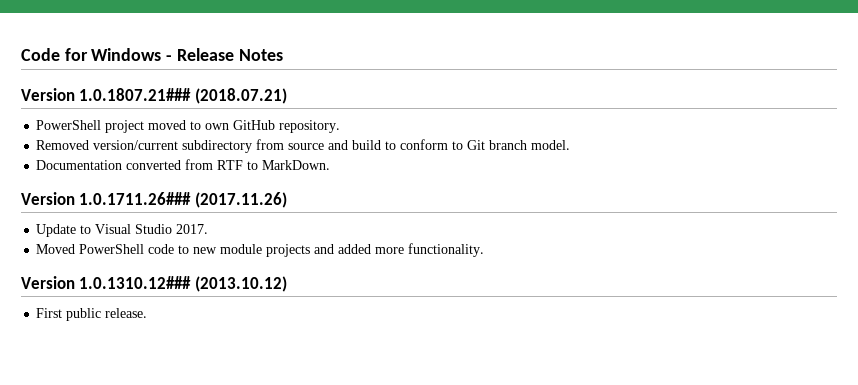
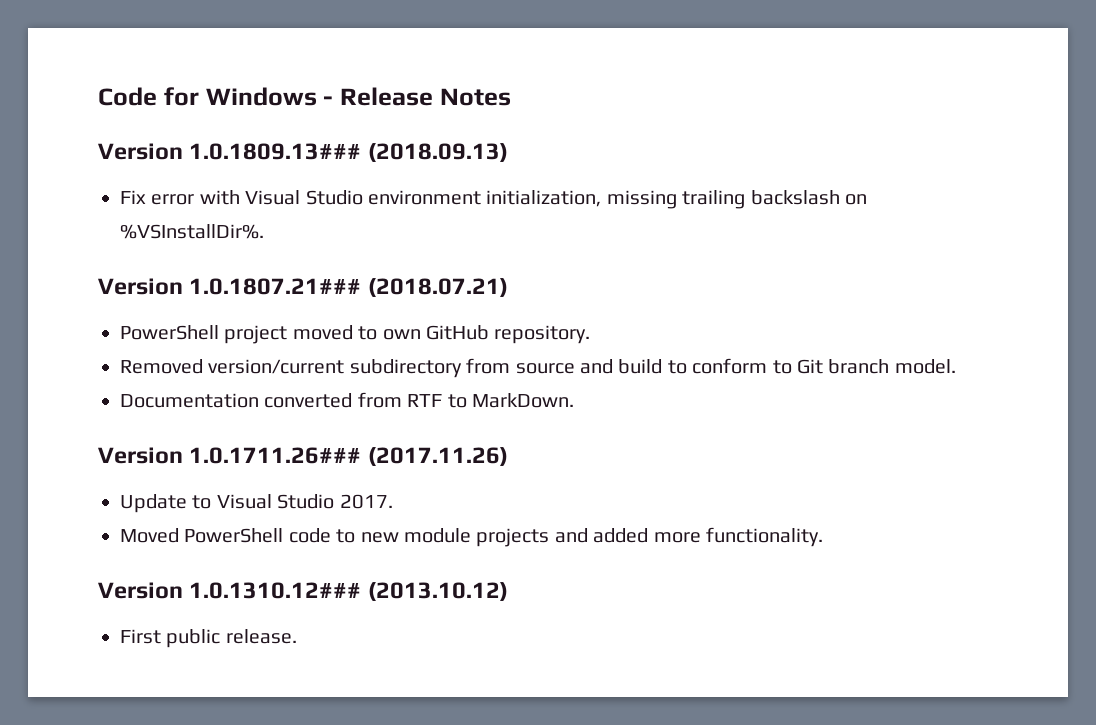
(283, 55) none -> [98,143,508,162] [120,190,867,209] [120,224,264,239] // Version 1.0.1809.13### (2018.09.13) // Fix error with Visual Studio environment initialization, missing trailing backslash on %VSInstallDir%.

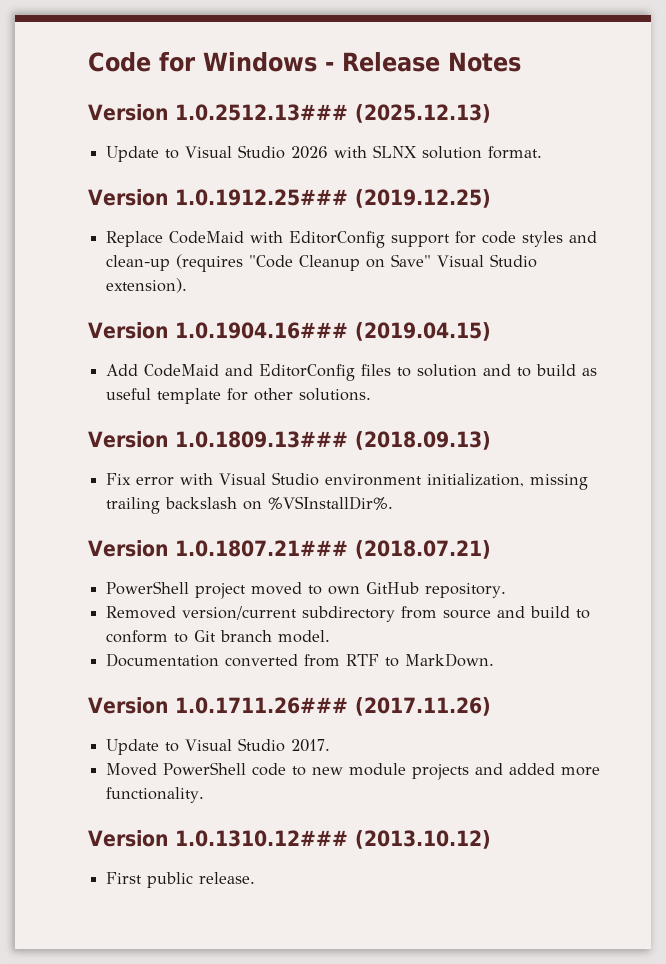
(511, 97) none -> [88,104,491,123] [106,145,543,162] [88,189,491,208] [106,231,598,248] [106,254,538,272] [106,278,188,293] [88,322,491,341] [106,364,598,381] [106,388,372,404] // Version 1.0.2512.13### (2025.12.13) // Update to Visual Studio 2026 with SLNX solution format. // Version 1.0.1912.25### (2019.12.25) // Replace CodeMaid with EditorConfig support for code styles and clean-up (requires "Code Cleanup on Save" Visual Studio extension). // Version 1.0.1904.16### (2019.04.15) // Add CodeMaid and EditorConfig files to solution and to build as useful template for other solutions.

